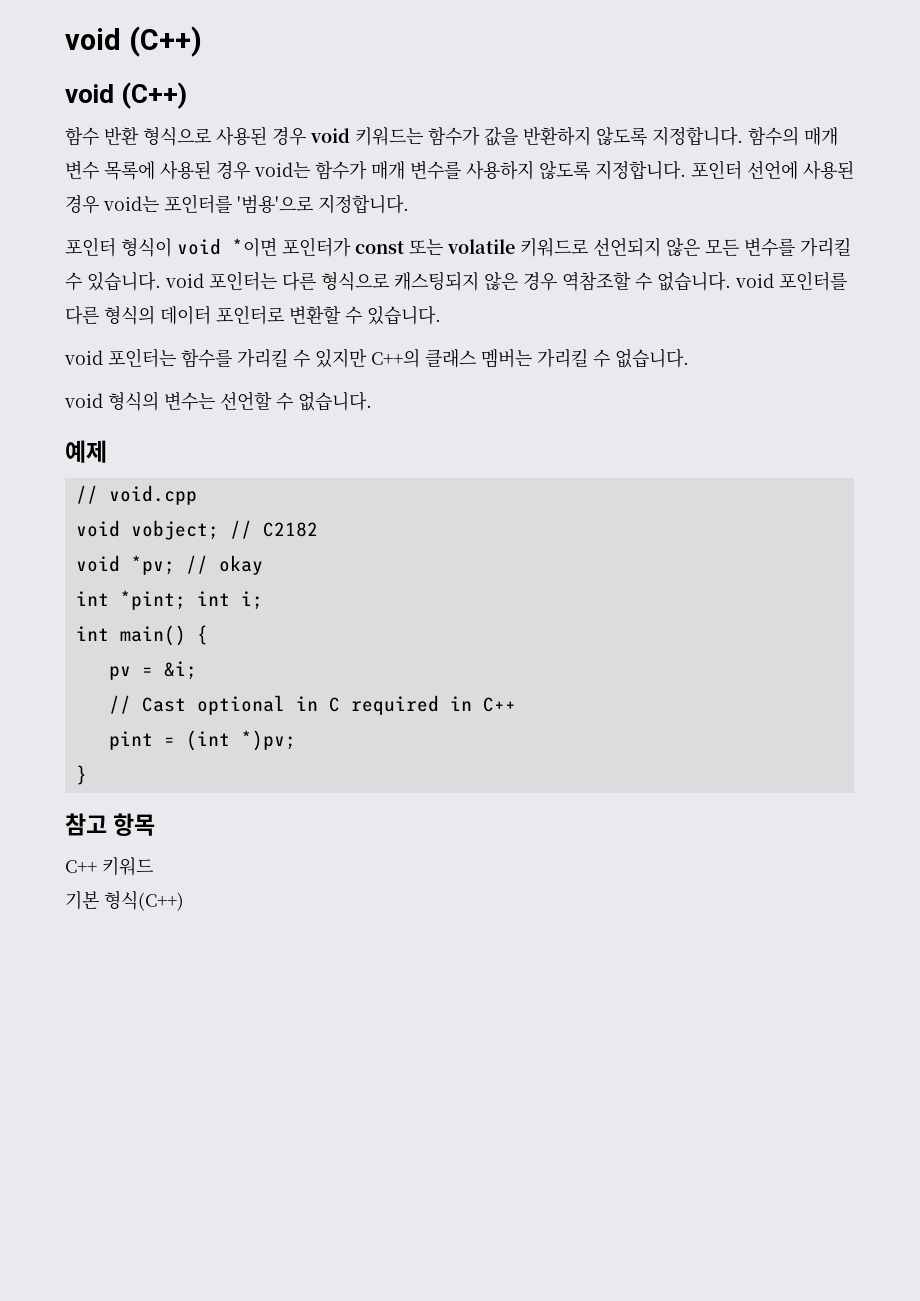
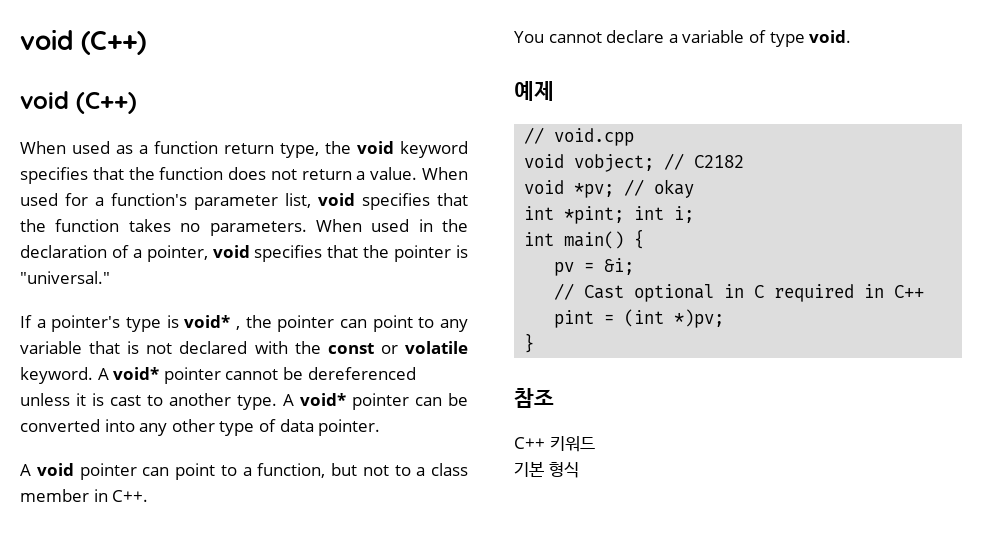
[65,126,838,146] [65,160,854,180] [65,194,409,214] [65,237,851,257] [65,271,847,291] [65,305,441,325] [64,348,689,368] [64,391,372,411] 함수 반환 형식으로 사용된 경우 void 키워드는 함수가 값을 반환하지 않도록 지정합니다. 함수의 매개 변수 목록에 사용된 경우 void는 함수가 매개 변수를 사용하지 않도록 지정합니다. 포인터 선언에 사용된 경우 void는 포인터를 '범용'으로 지정합니다. // 포인터 형식이 void *이면 포인터가 const 또는 volatile 키워드로 선언되지 않은 모든 변수를 가리킬 수 있습니다. void 포인터는 다른 형식으로 캐스팅되지 않은 경우 역참조할 수 없습니다. void 포인터를 다른 형식의 데이터 포인터로 변환할 수 있습니다. // void 포인터는 함수를 가리킬 수 있지만 C++의 클래스 멤버는 가리킬 수 없습니다. // void 형식의 변수는 선언할 수 없습니다. -> [20,141,468,158] [20,167,468,184] [20,193,468,210] [20,219,468,236] [20,245,469,262] [20,271,110,284] [20,315,469,332] [20,341,468,354] [20,367,416,384] [20,393,468,410] [20,419,381,436] [20,463,468,480] [20,489,149,502] [514,30,852,47] When used as a function return type, the void keyword specifies that the function does not return a value. When used for a function's parameter list, void specifies that the function takes no parameters. When used in the declaration of a pointer, void specifies that the pointer is "universal." // If a pointer's type is void* , the pointer can point to any variable that is not declared with the const or volatile keyword. A void* pointer cannot be dereferenced unless it is cast to another type. A void* pointer can be converted into any other type of data pointer. // A void pointer can point to a function, but not to a class member in C++. // You cannot declare a variable of type void.
[65,813,156,836] 참고 항목 -> [514,388,554,408] 참조
[104,891,184,911] 형식(C++) -> [548,462,579,478] 형식

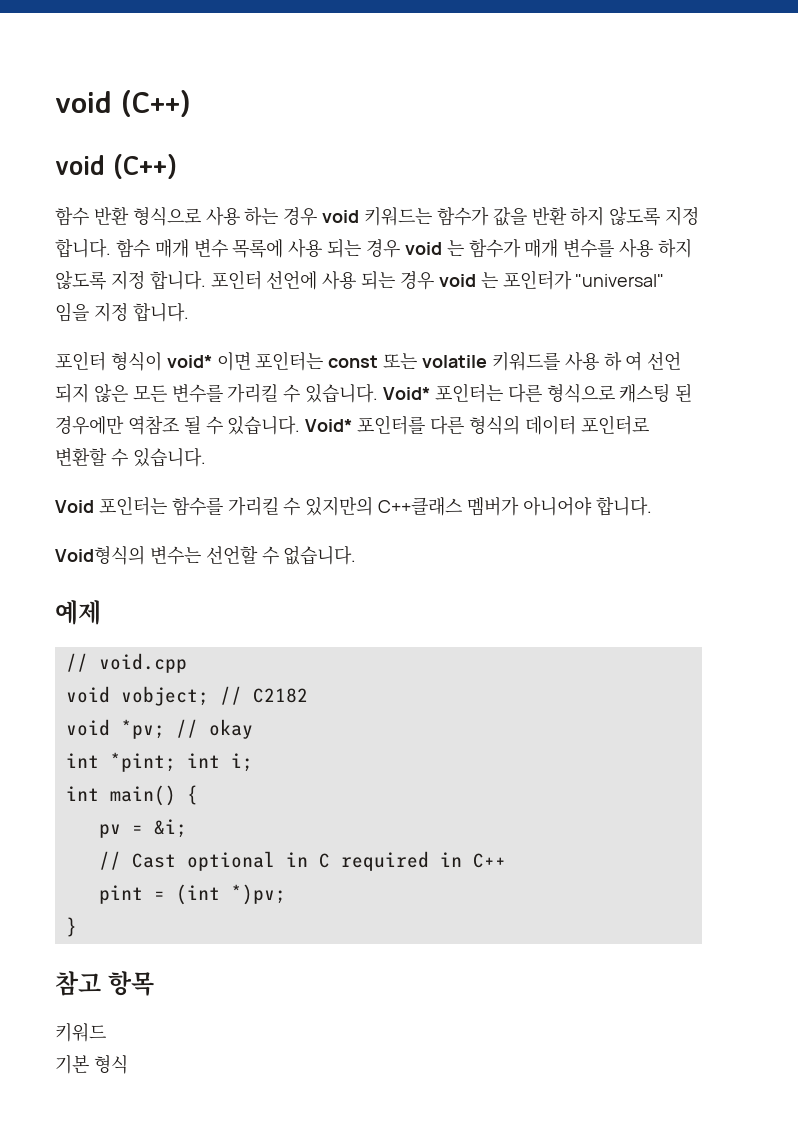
[20,141,468,158] [20,167,468,184] [20,193,468,210] [20,219,468,236] [20,245,469,262] [20,271,110,284] [20,315,469,332] [20,341,468,354] [20,367,416,384] [20,393,468,410] [20,419,381,436] [20,463,468,480] [20,489,149,502] [514,30,852,47] When used as a function return type, the void keyword specifies that the function does not return a value. When used for a function's parameter list, void specifies that the function takes no parameters. When used in the declaration of a pointer, void specifies that the pointer is "universal." // If a pointer's type is void* , the pointer can point to any variable that is not declared with the const or volatile keyword. A void* pointer cannot be dereferenced unless it is cast to another type. A void* pointer can be converted into any other type of data pointer. // A void pointer can point to a function, but not to a class member in C++. // You cannot declare a variable of type void. -> [55,206,700,226] [55,238,693,258] [55,270,665,290] [55,302,189,322] [55,351,682,371] [55,383,693,403] [55,415,649,435] [55,447,206,467] [55,496,652,516] [55,545,357,565] 함수 반환 형식으로 사용 하는 경우 void 키워드는 함수가 값을 반환 하지 않도록 지정 합니다. 함수 매개 변수 목록에 사용 되는 경우 void 는 함수가 매개 변수를 사용 하지 않도록 지정 합니다. 포인터 선언에 사용 되는 경우 void 는 포인터가 "universal" 임을 지정 합니다. // 포인터 형식이 void* 이면 포인터는 const 또는 volatile 키워드를 사용 하 여 선언 되지 않은 모든 변수를 가리킬 수 있습니다. Void* 포인터는 다른 형식으로 캐스팅 된 경우에만 역참조 될 수 있습니다. Void* 포인터를 다른 형식의 데이터 포인터로 변환할 수 있습니다. // Void 포인터는 함수를 가리킬 수 있지만의 C++클래스 멤버가 아니어야 합니다. // Void형식의 변수는 선언할 수 없습니다.
[514,388,554,408] [514,437,545,449] 참조 // C++ -> [55,971,154,996] 참고 항목 //

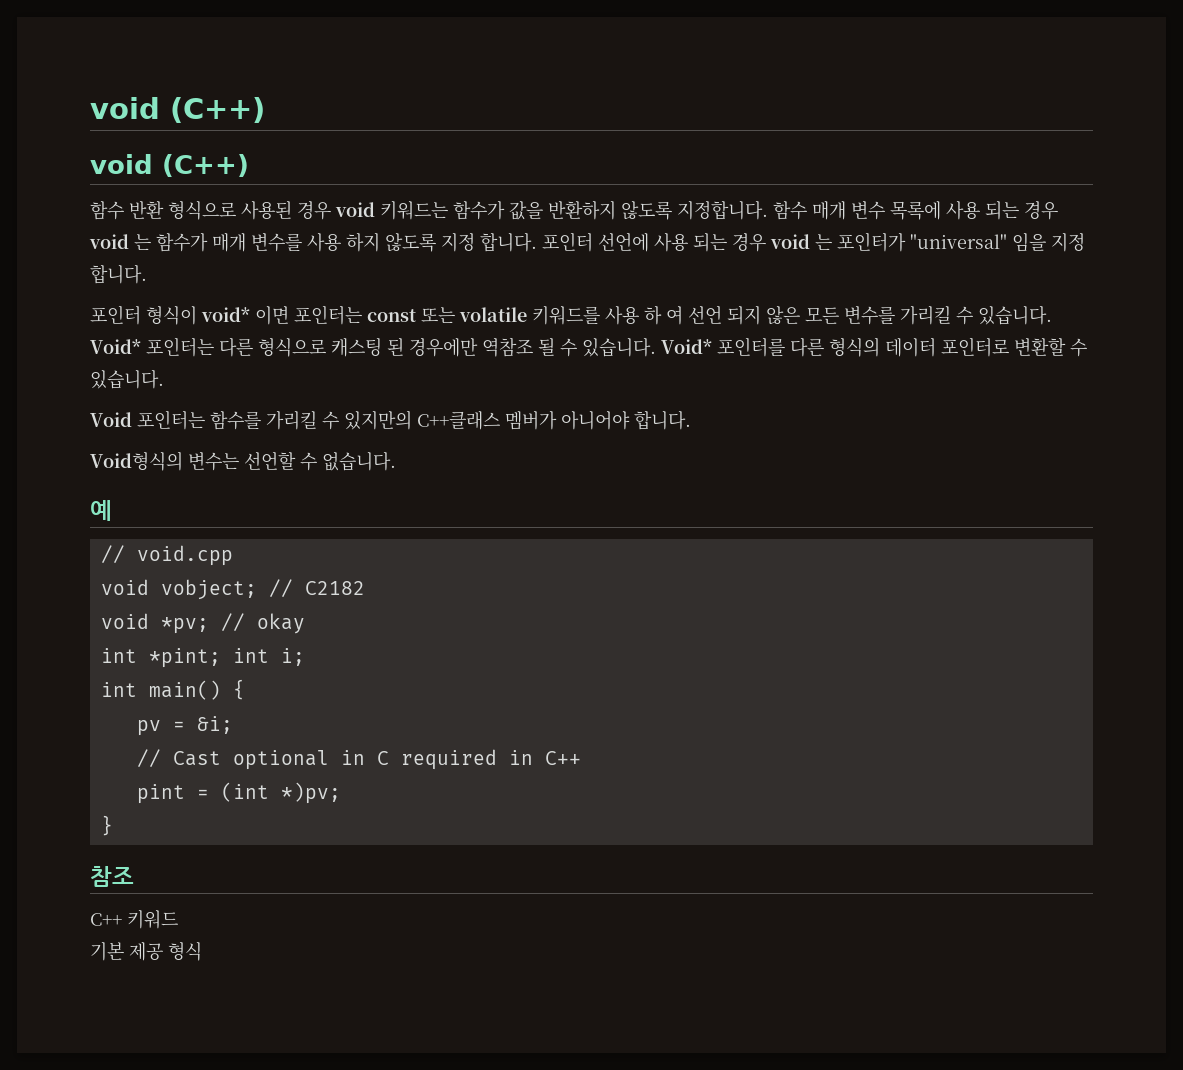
[205,207,279,226] 사용 하는 -> [241,201,292,220] 사용된
[531,206,700,226] [55,238,111,258] 반환 하지 않도록 지정 합니다. -> [548,200,768,220] 반환하지 않도록 지정합니다.
[55,600,101,625] 예제 -> [90,500,112,521] 예
[55,971,154,996] 참고 항목 // -> [90,866,134,887] [90,913,122,926] 참조 // C++
(89, 1064) none -> [129,942,163,961] 제공

